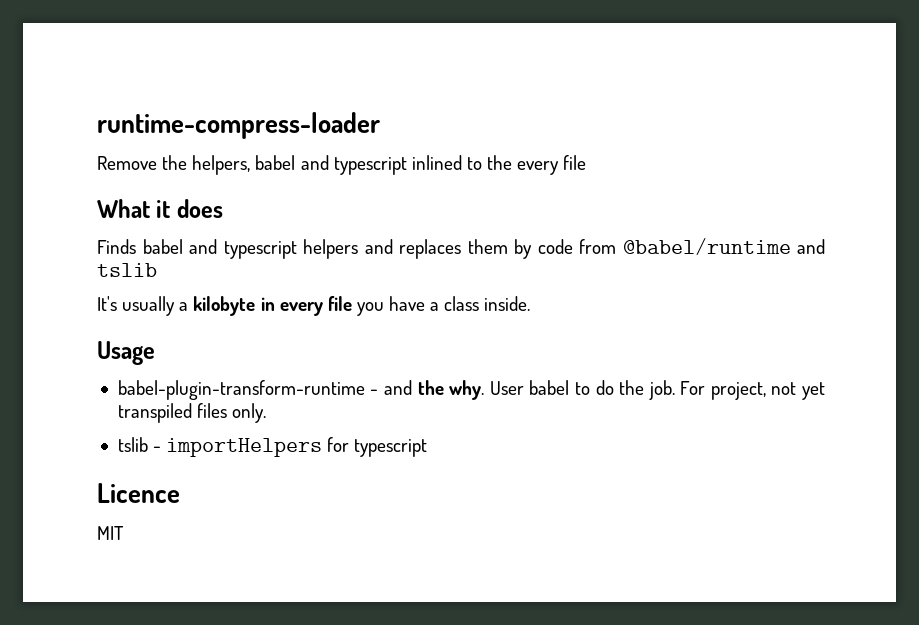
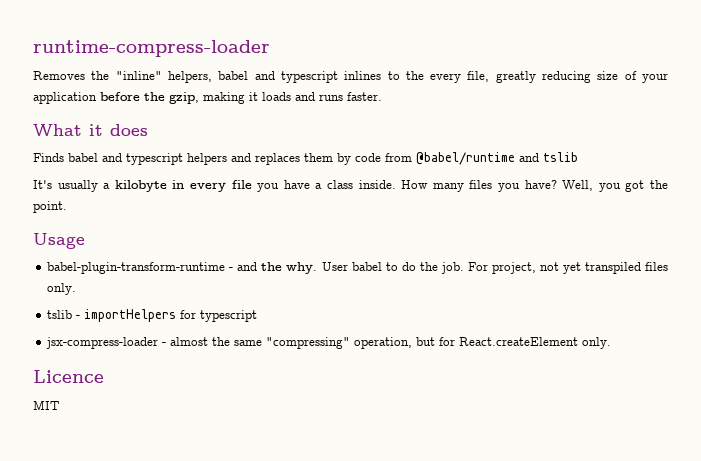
[97,155,188,170] Remove the -> [33,71,162,80] Removes the "inline"
[411,155,462,170] inlined -> [344,71,382,80] inlines
[563,155,587,170] file -> [467,71,668,83] [33,92,382,104] file, greatly reducing size of your application before the gzip, making it loads and runs faster.
(531, 303) none -> [401,180,669,192] [33,201,67,213] How many files you have? Well, you got the point.
(428, 448) none -> [46,337,612,349] // jsx-compress-loader - almost the same "compressing" operation, but for React.createElement only.

